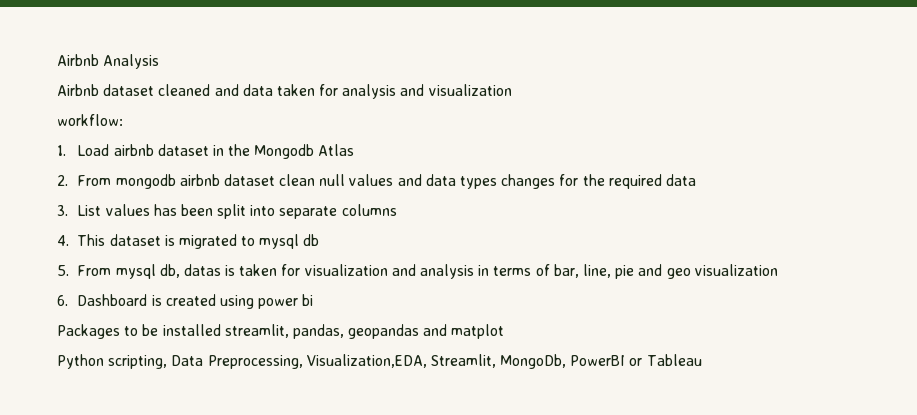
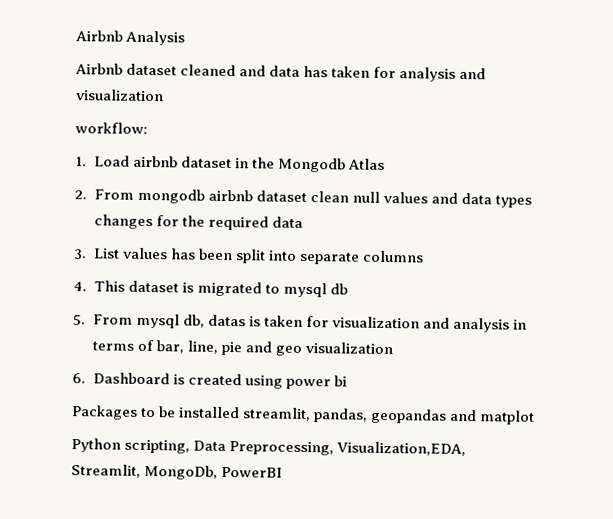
(273, 90) none -> [303,65,329,78] has
[629,354,702,366] or Tableau -> (284, 472) none

